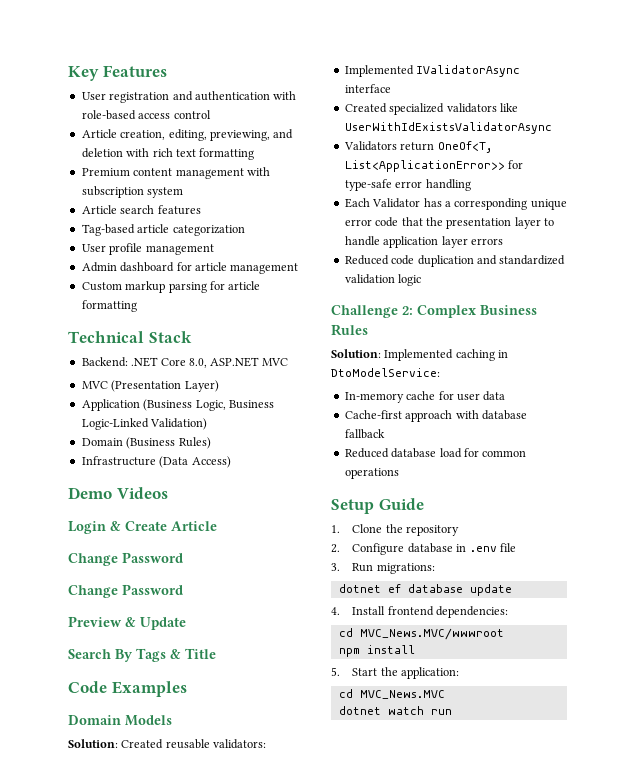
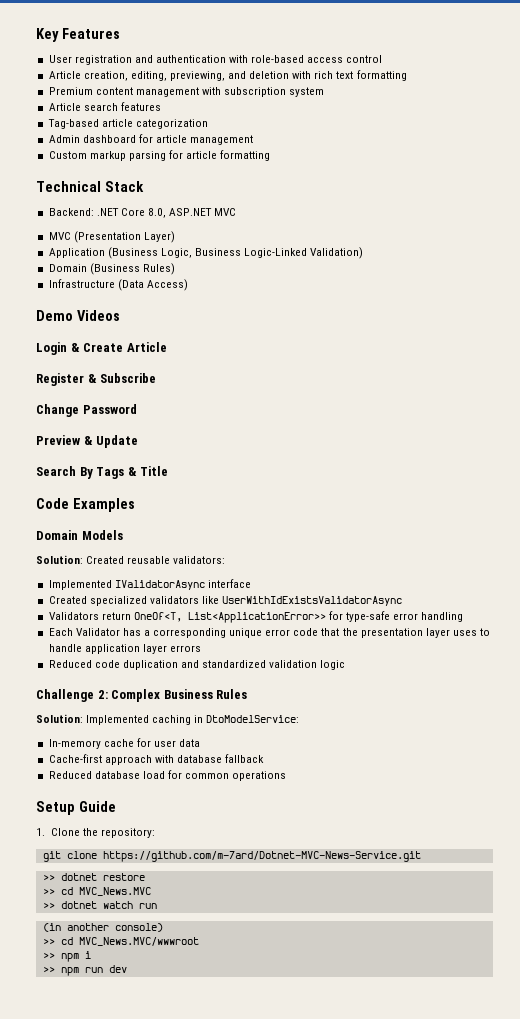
[81,243,214,255] // User profile management -> (208, 124) none
[68,552,183,566] Change Password -> [36,373,157,386] Register & Subscribe
(541, 223) none -> [452,630,477,636] uses
[406,525,460,536] [331,543,516,555] [331,563,435,574] [338,584,512,596] [331,606,509,618] [338,628,504,640] [338,645,415,657] [331,667,460,679] [338,689,445,699] [338,706,452,715] repository // 2. Configure database in .env file // 3. Run migrations: // dotnet ef database update // 4. Install frontend dependencies: // cd MVC_News.MVC/wwwroot // npm install // 5. Start the application: // cd MVC_News.MVC // dotnet watch run -> [100,828,155,838] [42,851,421,862] [42,873,145,881] [42,887,151,896] [42,901,157,909] [42,923,163,932] [42,937,199,946] [42,951,91,962] [42,965,127,976] repository: // git clone https://github.com/m-7ard/Dotnet-MVC-News-Service.git // >> dotnet restore // >> cd MVC_News.MVC // >> dotnet watch run // (in another console) // >> cd MVC_News.MVC/wwwroot // >> npm i // >> npm run dev

